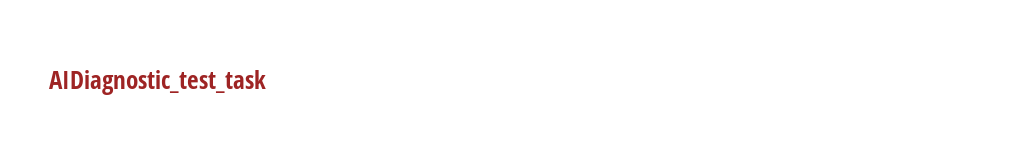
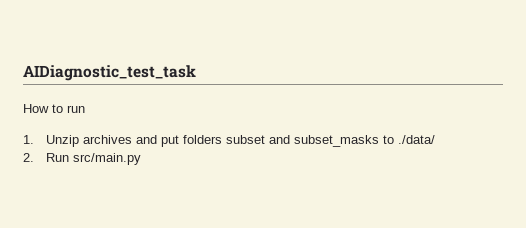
(266, 82) none -> [23,104,85,113] [23,135,436,147] [23,153,142,165] // How to run // 1. Unzip archives and put folders subset and subset_masks to ./data/ // 2. Run src/main.py

